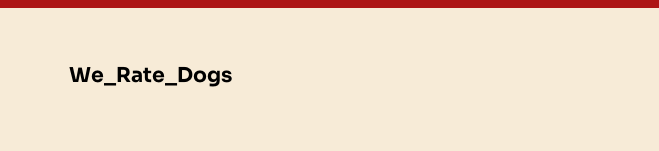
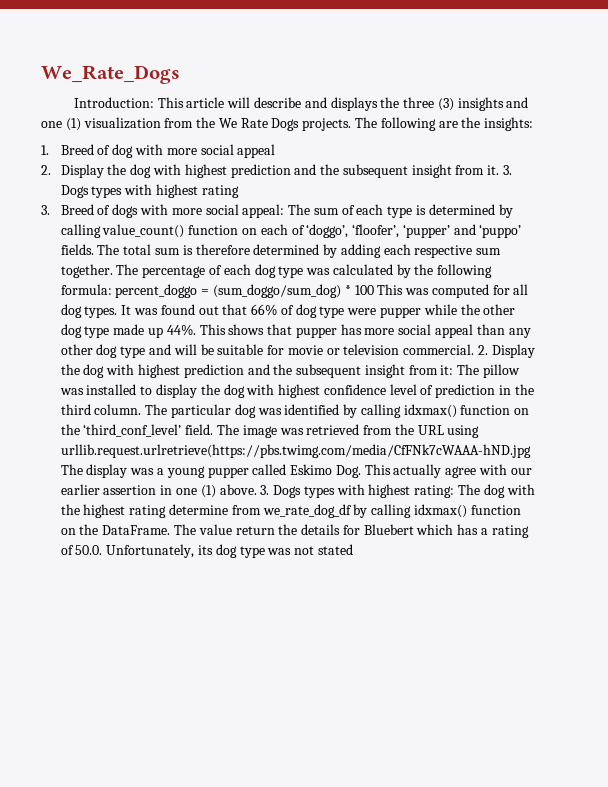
(232, 76) none -> [73,97,529,111] [41,117,534,131] [41,144,276,158] [41,164,513,178] [60,184,239,198] [41,204,513,218] [60,224,522,238] [60,244,502,258] [60,264,493,278] [60,284,529,298] [60,304,516,318] [60,324,531,338] [60,344,535,358] [60,364,521,378] [59,384,534,398] [60,404,530,418] [60,424,480,438] [60,444,531,458] [60,464,532,478] [60,484,535,498] [60,504,521,518] [60,524,529,538] [60,544,353,558] // Introduction: This article will describe and displays the three (3) insights and one (1) visualization from the We Rate Dogs projects. The following are the insights: // 1. Breed of dog with more social appeal // 2. Display the dog with highest prediction and the subsequent insight from it. 3. Dogs types with highest rating // 3. Breed of dogs with more social appeal: The sum of each type is determined by calling value_count() function on each of ‘doggo’, ‘floofer’, ‘pupper’ and ‘puppo’ fields. The total sum is therefore determined by adding each respective sum together. The percentage of each dog type was calculated by the following formula: percent_doggo = (sum_doggo/sum_dog) * 100 This was computed for all dog types. It was found out that 66% of dog type were pupper while the other dog type made up 44%. This shows that pupper has more social appeal than any other dog type and will be suitable for movie or television commercial. 2. Display the dog with highest prediction and the subsequent insight from it: The pillow was installed to display the dog with highest confidence level of prediction in the third column. The particular dog was identified by calling idxmax() function on the ‘third_conf_level’ field. The image was retrieved from the URL using urllib.request.urlretrieve(https://pbs.twimg.com/media/CfFNk7cWAAA-hND.jpg The display was a young pupper called Eskimo Dog. This actually agree with our earlier assertion in one (1) above. 3. Dogs types with highest rating: The dog with the highest rating determine from we_rate_dog_df by calling idxmax() function on the DataFrame. The value return the details for Bluebert which has a rating of 50.0. Unfortunately, its dog type was not stated

